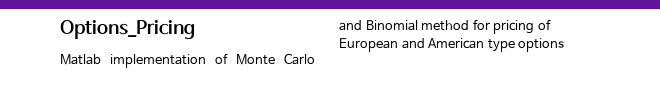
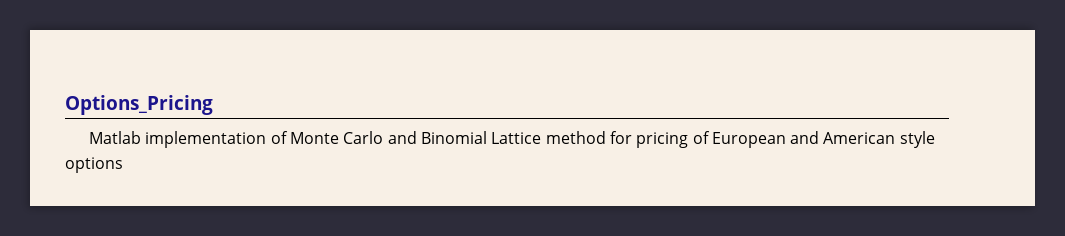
(418, 25) none -> [491,132,542,144] Lattice
[487,39,515,52] type -> [899,131,935,148] style

